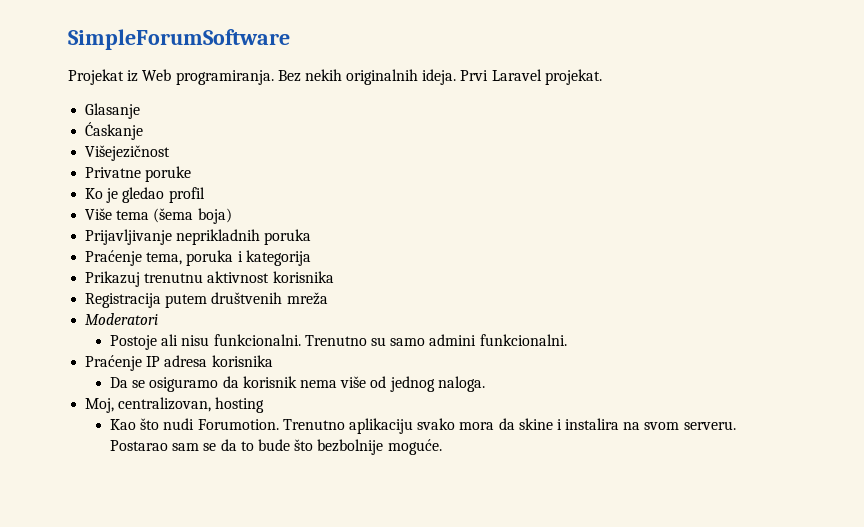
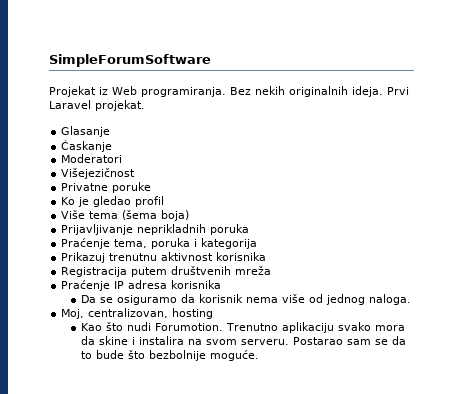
(144, 131) none -> [61,154,123,163] // Moderatori
[85,313,159,325] [110,334,567,350] // Moderatori // Postoje ali nisu funkcionalni. Trenutno su samo admini funkcionalni. -> (272, 270) none

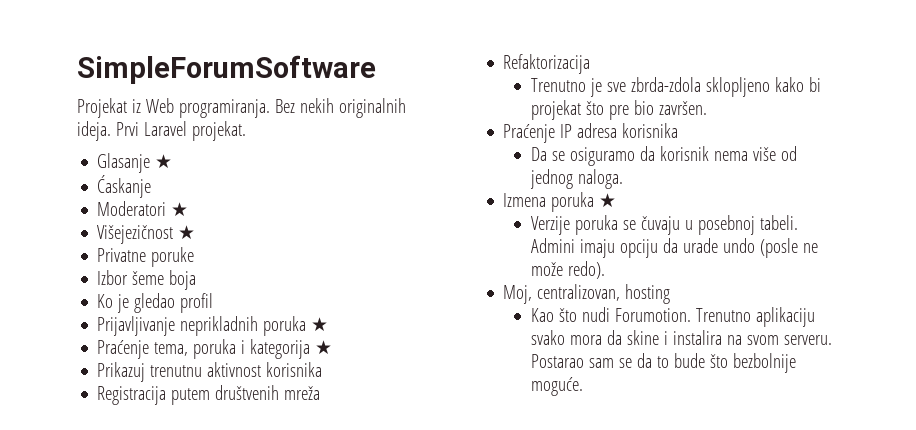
(111, 131) none -> [155,154,173,169] ★
(123, 158) none -> [171,202,189,217] ★
(136, 173) none -> [178,225,196,240] ★
(152, 187) none -> [97,270,197,290] // Izbor šeme boja
[61,210,190,221] // Više tema (šema boja) -> (214, 303) none
(250, 229) none -> [311,317,329,332] ★
(258, 243) none -> [315,340,333,355] ★
(272, 270) none -> [503,54,591,74] [530,77,821,97] [530,100,707,120] // Refaktorizacija // Trenutno je sve zbrda-zdola sklopljeno kako bi projekat što pre bio završen.
(412, 299) none -> [503,192,617,212] [530,215,798,235] [530,238,818,258] [530,261,605,279] // Izmena poruka ★ // Verzije poruka se čuvaju u posebnoj tabeli. Admini imaju opciju da urade undo (posle ne može redo).

